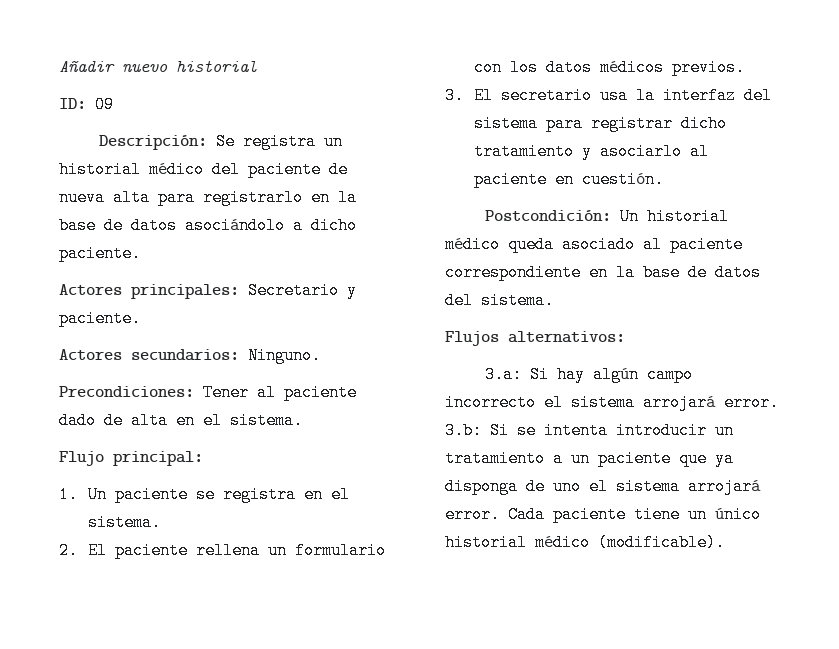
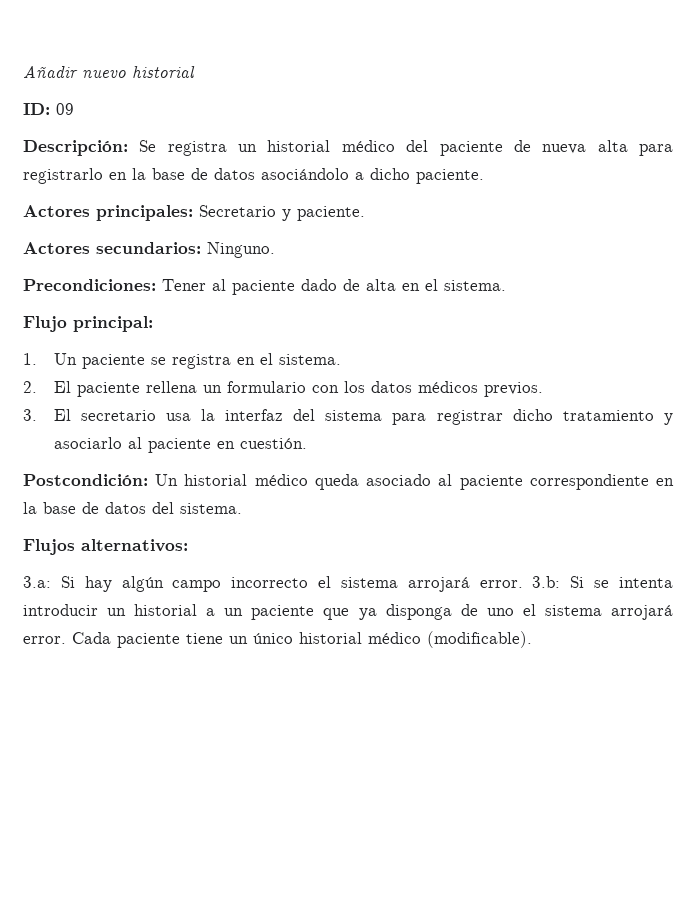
[445,450,545,467] tratamiento -> [134,604,198,616] historial

